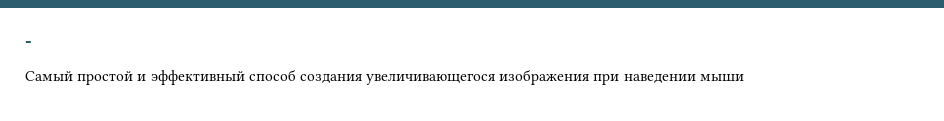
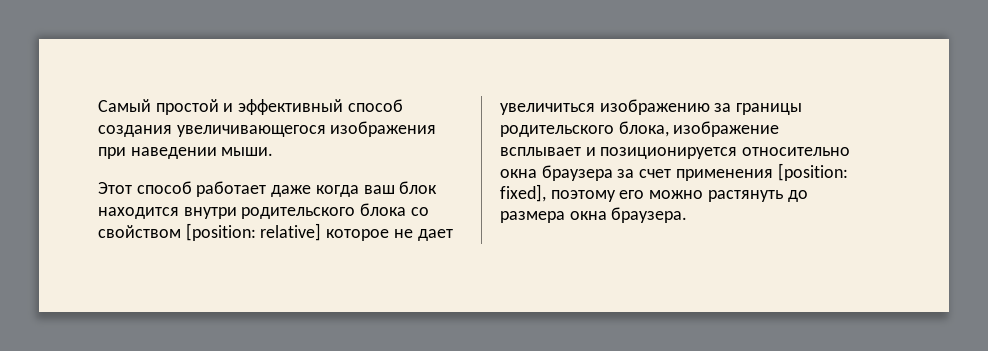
[25,41,32,47] - // -> (98, 105) none
[699,74,744,82] мыши -> [221,147,274,156] [98,181,438,197] [98,203,429,219] [98,223,453,241] [500,99,803,115] [500,121,780,137] [500,147,851,159] [500,163,848,181] [500,184,808,202] [500,207,688,223] мыши. // Этот способ работает даже когда ваш блок находится внутри родительского блока со свойством [position: relative] которое не дает увеличиться изображению за границы родительского блока, изображение всплывает и позиционируется относительно окна браузера за счет применения [position: fixed], поэтому его можно растянуть до размера окна браузера.

